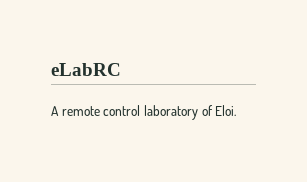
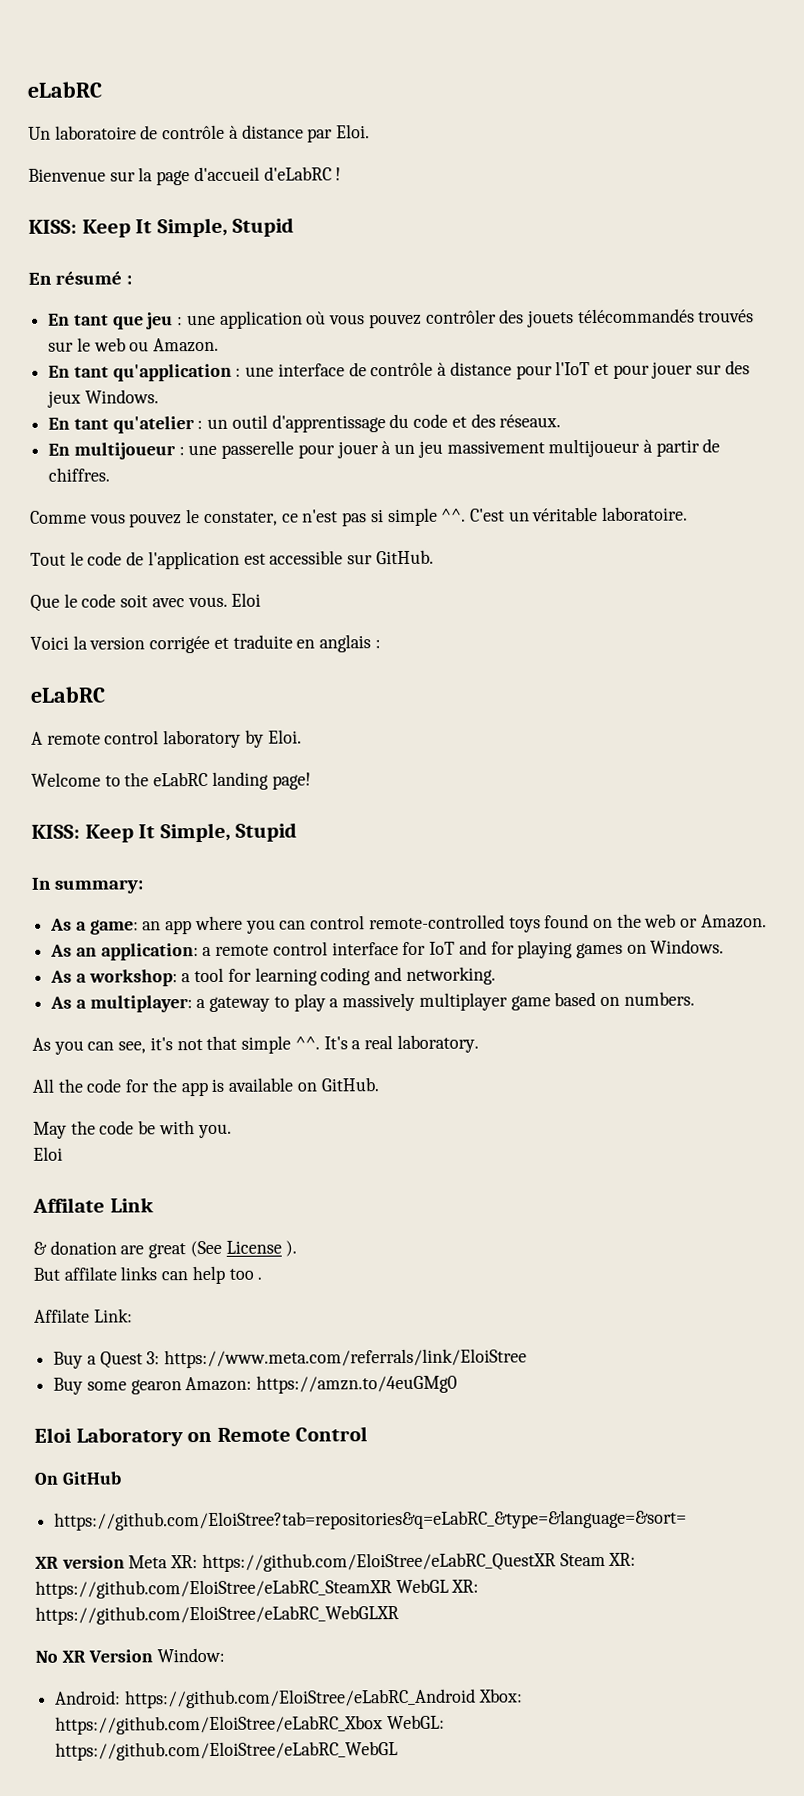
[51,63,121,76] eLabRC -> [27,81,102,98] [28,124,371,143] [28,166,342,186] [28,217,295,238] [28,271,133,285] [48,308,755,330] [48,337,220,353] [48,360,750,382] [47,389,159,408] [48,413,562,434] [48,438,721,460] [48,467,111,482] [30,506,689,528] [30,549,434,570] [30,592,262,612] [30,634,381,654] [30,686,106,703] eLabRC // Un laboratoire de contrôle à distance par Eloi. // Bienvenue sur la page d'accueil d'eLabRC ! // KISS: Keep It Simple, Stupid // En résumé : // En tant que jeu : une application où vous pouvez contrôler des jouets télécommandés trouvés sur le web ou Amazon. // En tant qu'application : une interface de contrôle à distance pour l'IoT et pour jouer sur des jeux Windows. // En tant qu'atelier : un outil d'apprentissage du code et des réseaux. // En multijoueur : une passerelle pour jouer à un jeu massivement multijoueur à partir de chiffres. // Comme vous pouvez le constater, ce n'est pas si simple ^^. C'est un véritable laboratoire. // Tout le code de l'application est accessible sur GitHub. // Que le code soit avec vous. Eloi // Voici la version corrigée et traduite en anglais : // eLabRC
[201,105,237,116] of Eloi. -> [244,729,302,748] [31,771,311,790] [31,822,298,843] [31,877,144,894] [50,913,767,935] [50,939,725,961] [50,966,496,987] [50,991,695,1013] [32,1034,479,1055] [32,1077,379,1097] [33,1120,232,1139] [33,1146,63,1161] [32,1197,154,1213] [33,1240,298,1259] [33,1265,263,1285] [34,1308,133,1323] [53,1348,528,1369] [53,1374,458,1395] [34,1426,369,1447] [34,1471,121,1485] [54,1509,688,1531] [35,1552,637,1573] [35,1578,480,1599] [35,1605,399,1625] [35,1647,226,1663] [55,1688,523,1709] [55,1714,445,1735] [55,1741,399,1761] by Eloi. // Welcome to the eLabRC landing page! // KISS: Keep It Simple, Stupid // In summary: // As a game: an app where you can control remote-controlled toys found on the web or Amazon. // As an application: a remote control interface for IoT and for playing games on Windows. // As a workshop: a tool for learning coding and networking. // As a multiplayer: a gateway to play a massively multiplayer game based on numbers. // As you can see, it's not that simple ^^. It's a real laboratory. // All the code for the app is available on GitHub. // May the code be with you. // Eloi // Affilate Link // & donation are great (See License ). // But affilate links can help too . // Affilate Link: // Buy a Quest 3: https://www.meta.com/referrals/link/EloiStree // Buy some gearon Amazon: https://amzn.to/4euGMg0 // Eloi Laboratory on Remote Control // On GitHub // https://github.com/EloiStree?tab=repositories&q=eLabRC_&type=&language=&sort= // XR version Meta XR: https://github.com/EloiStree/eLabRC_QuestXR Steam XR: https://github.com/EloiStree/eLabRC_SteamXR WebGL XR: https://github.com/EloiStree/eLabRC_WebGLXR // No XR Version Window: // Android: https://github.com/EloiStree/eLabRC_Android Xbox: https://github.com/EloiStree/eLabRC_Xbox WebGL: https://github.com/EloiStree/eLabRC_WebGL

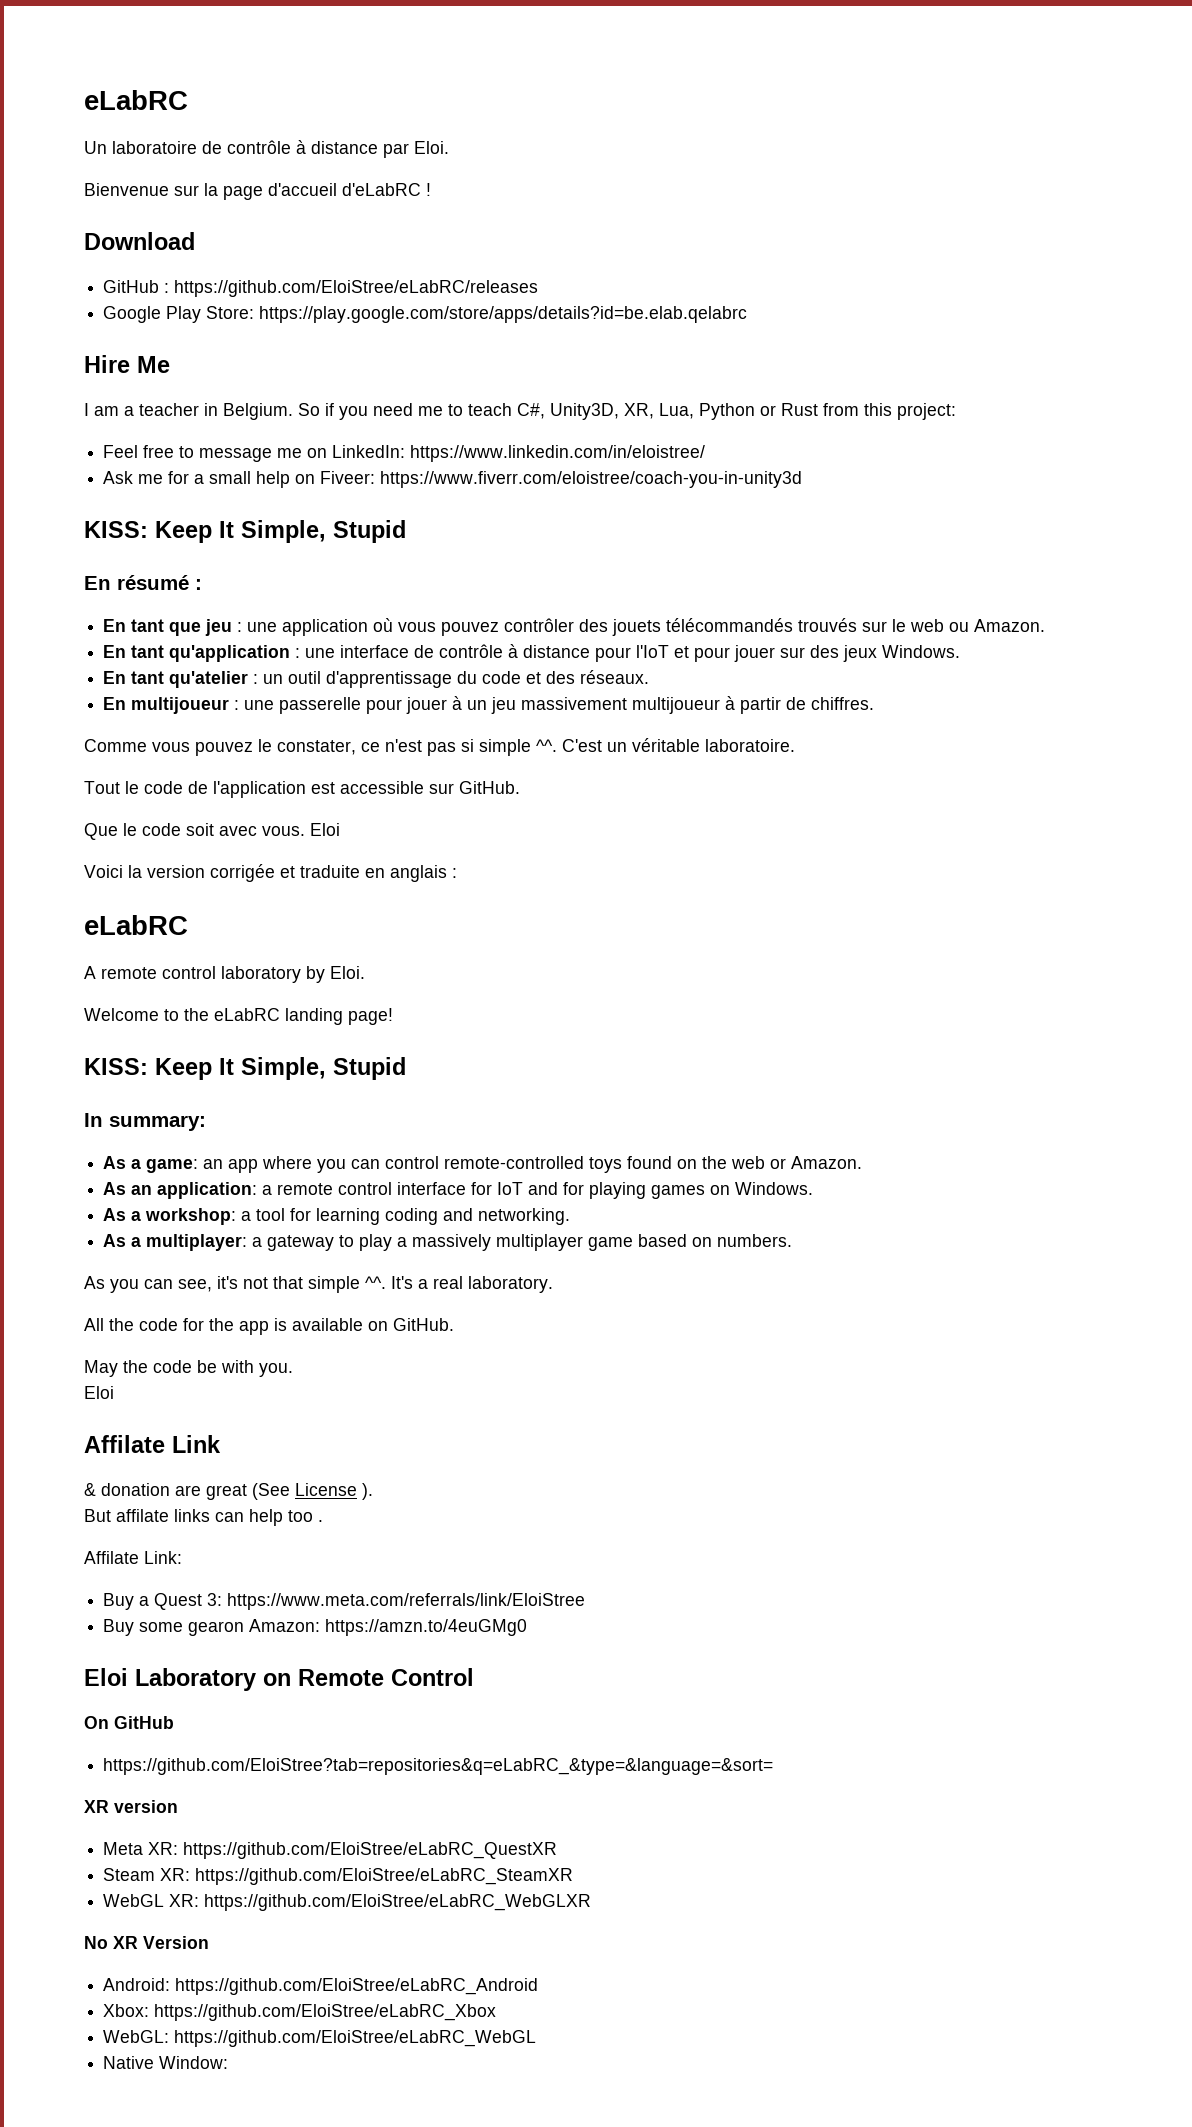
(342, 174) none -> [84,232,195,250] [103,280,539,297] [103,306,748,323] [84,355,170,373] [84,403,956,420] [103,445,706,462] [103,471,803,488] // Download // GitHub : https://github.com/EloiStree/eLabRC/releases // Google Play Store: https://play.google.com/store/apps/details?id=be.elab.qelabrc // Hire Me // I am a teacher in Belgium. So if you need me to teach C#, Unity3D, XR, Lua, Python or Rust from this project: // Feel free to message me on LinkedIn: https://www.linkedin.com/in/eloistree/ // Ask me for a small help on Fiveer: https://www.fiverr.com/eloistree/coach-you-in-unity3d
(125, 1562) none -> (178, 1806) //
(556, 1562) none -> (558, 1850) //
(392, 1589) none -> (574, 1876) //
[157,1647,226,1663] Window: -> (209, 1942) none
(476, 1698) none -> (539, 1986) //
(384, 1725) none -> (497, 2012) //
(399, 1751) none -> [103,2056,229,2069] // Native Window:

